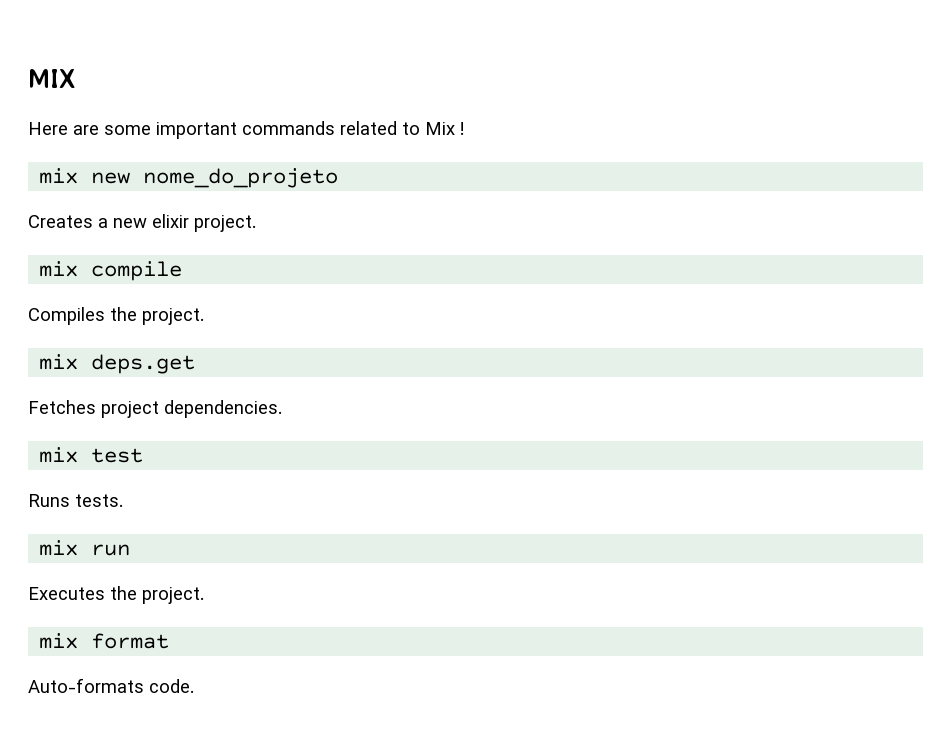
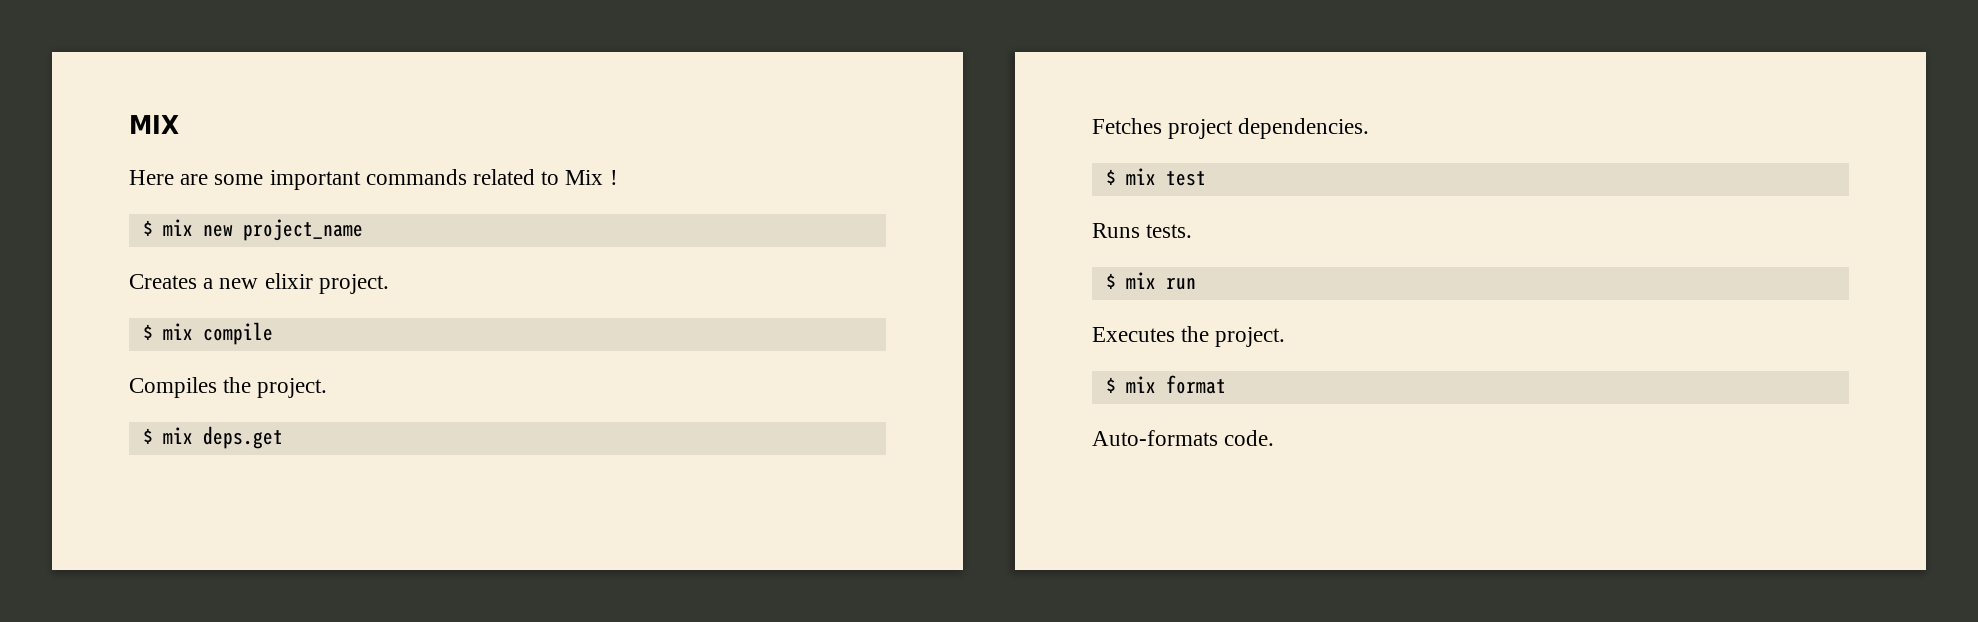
(464, 128) none -> [142,220,153,236] $
[143,168,339,188] nome_do_projeto -> [242,219,363,241] project_name
(256, 223) none -> [142,324,153,340] $
(204, 316) none -> [142,428,153,444] $
(282, 409) none -> [1105,169,1116,185] $
(123, 500) none -> [1105,273,1116,289] $
(204, 595) none -> [1105,377,1116,393] $

